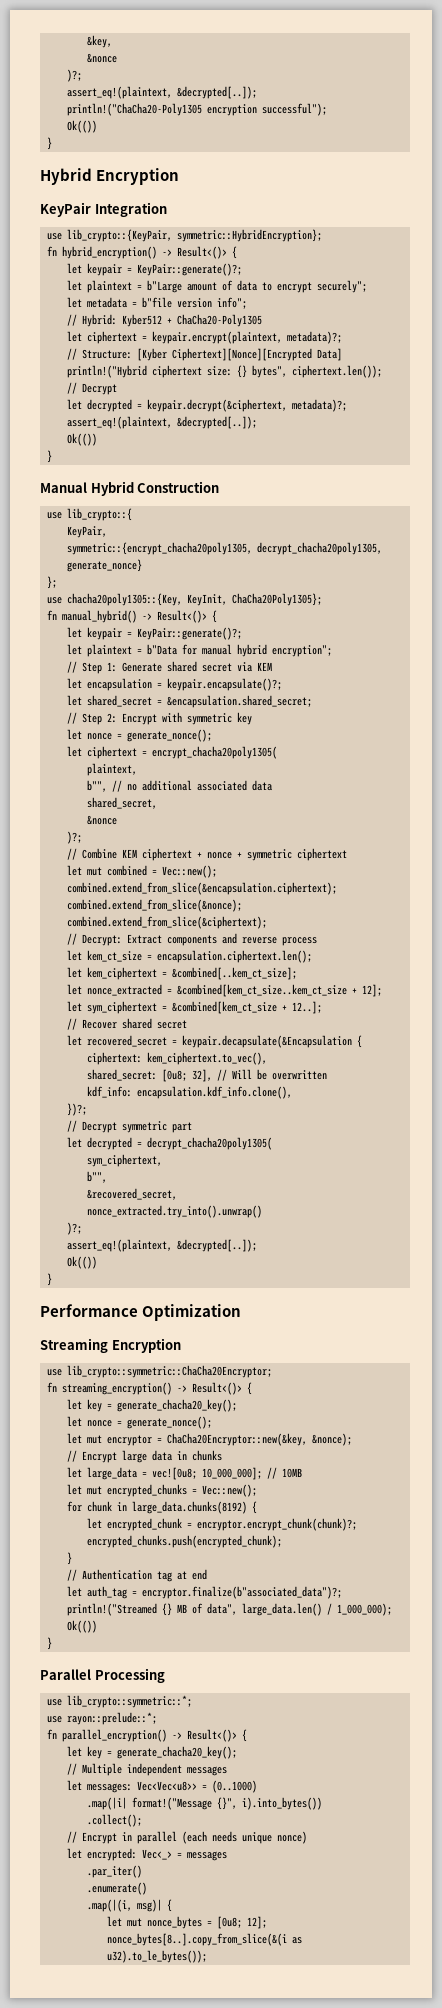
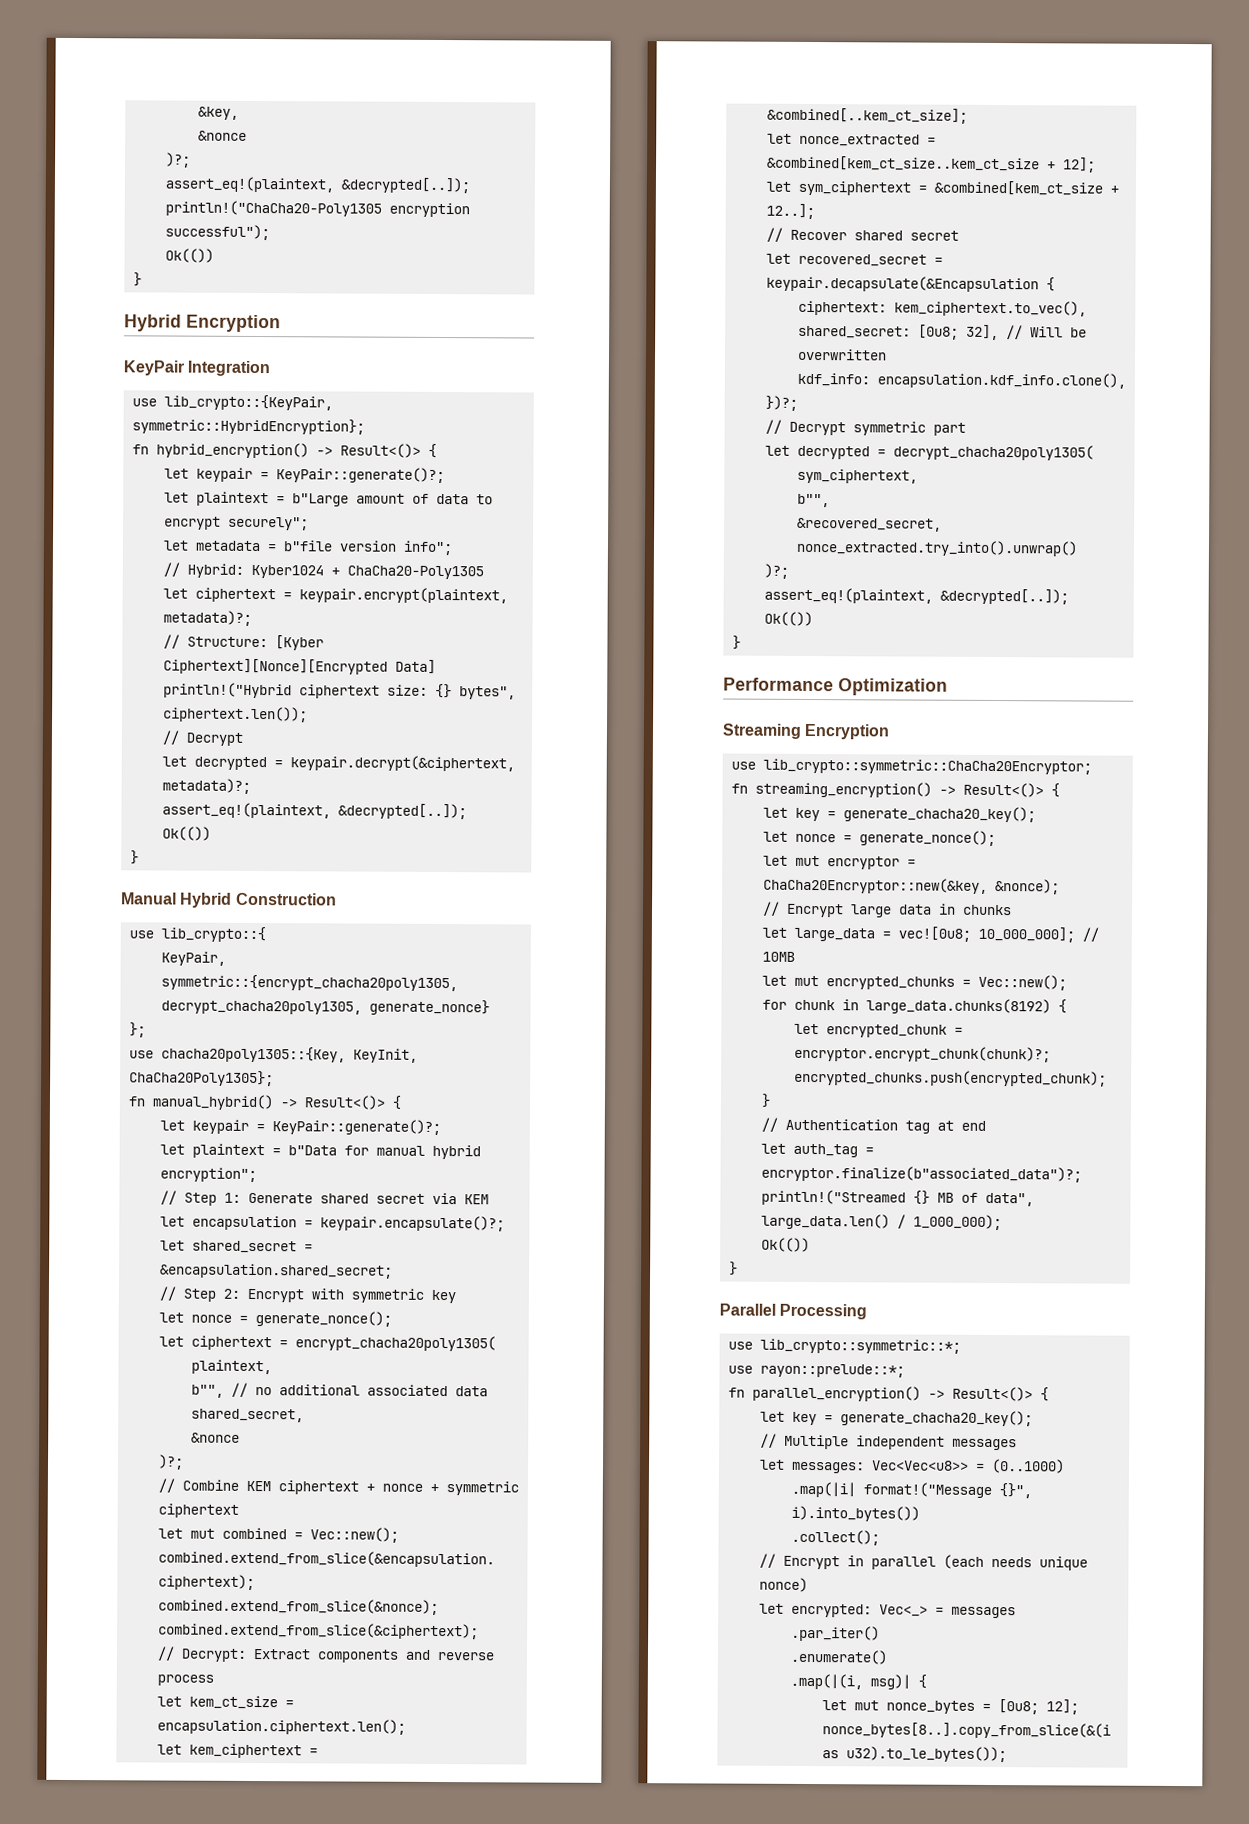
[122,314,163,327] Kyber512 -> [251,564,324,579] Kyber1024

